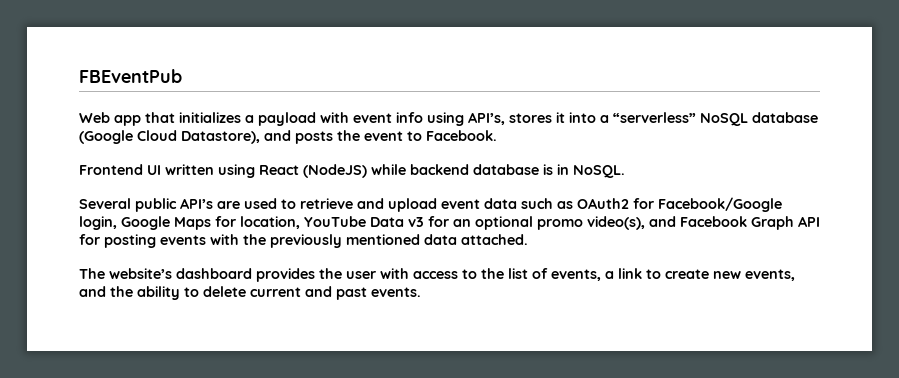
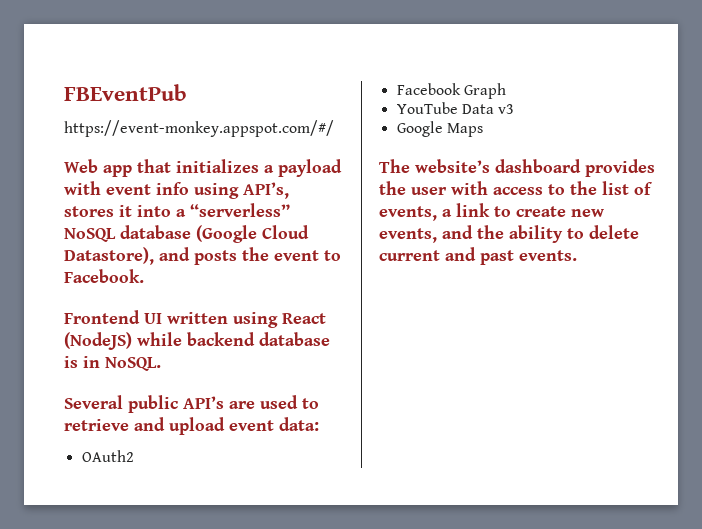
(182, 76) none -> [64,120,334,137] // https://event-monkey.appspot.com/#/
[484,197,782,212] [79,216,820,230] [79,234,528,248] data such as OAuth2 for Facebook/Google login, Google Maps for location, YouTube Data v3 for an optional promo video(s), and Facebook Graph API for posting events with the previously mentioned data attached. -> [279,417,319,431] [81,450,134,462] [396,83,506,99] [396,102,515,114] [396,121,483,137] data: // OAuth2 // Facebook Graph // YouTube Data v3 // Google Maps

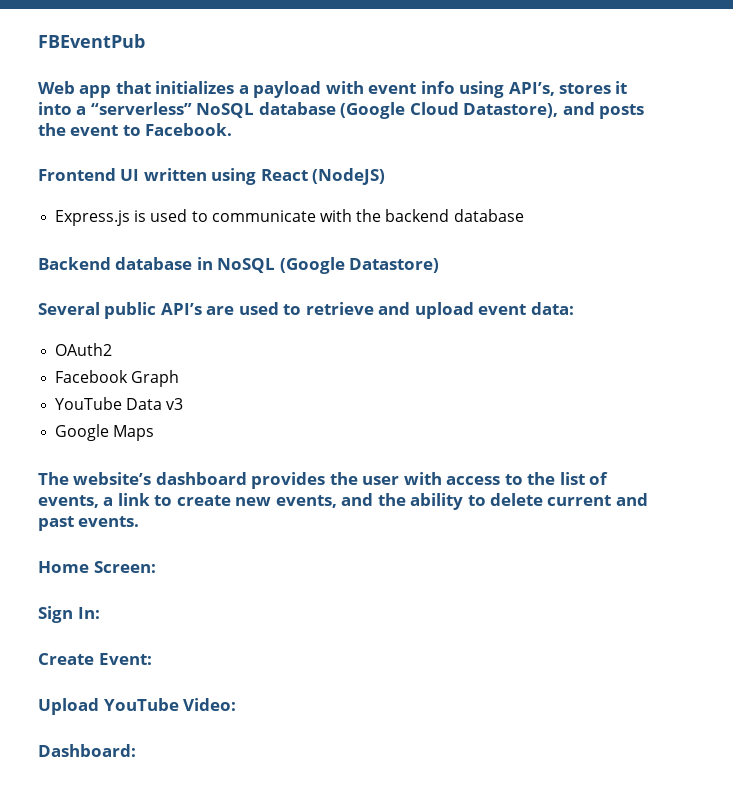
[64,120,334,137] // https://event-monkey.appspot.com/#/ -> (145, 41) none
[137,332,330,346] [64,356,161,371] while backend database is in NoSQL. -> [55,209,524,226] [38,257,440,274] // Express.js is used to communicate with the backend database // Backend database in NoSQL (Google Datastore)
(577, 255) none -> [38,561,156,573] [38,606,100,623] [38,653,152,665] [38,698,237,715] [38,744,136,757] // Home Screen: // Sign In: // Create Event: // Upload YouTube Video: // Dashboard:

